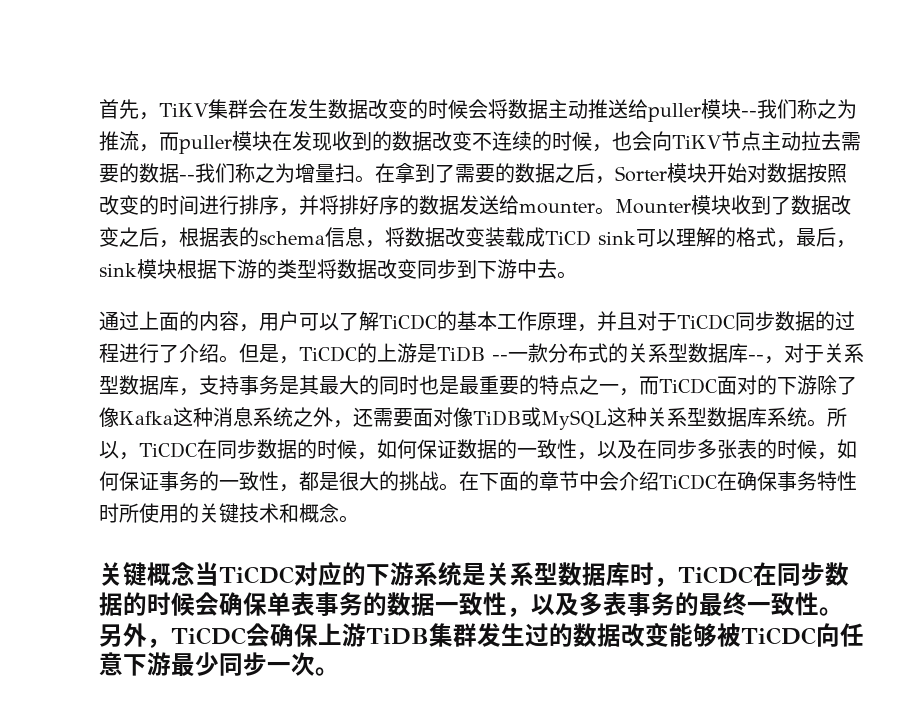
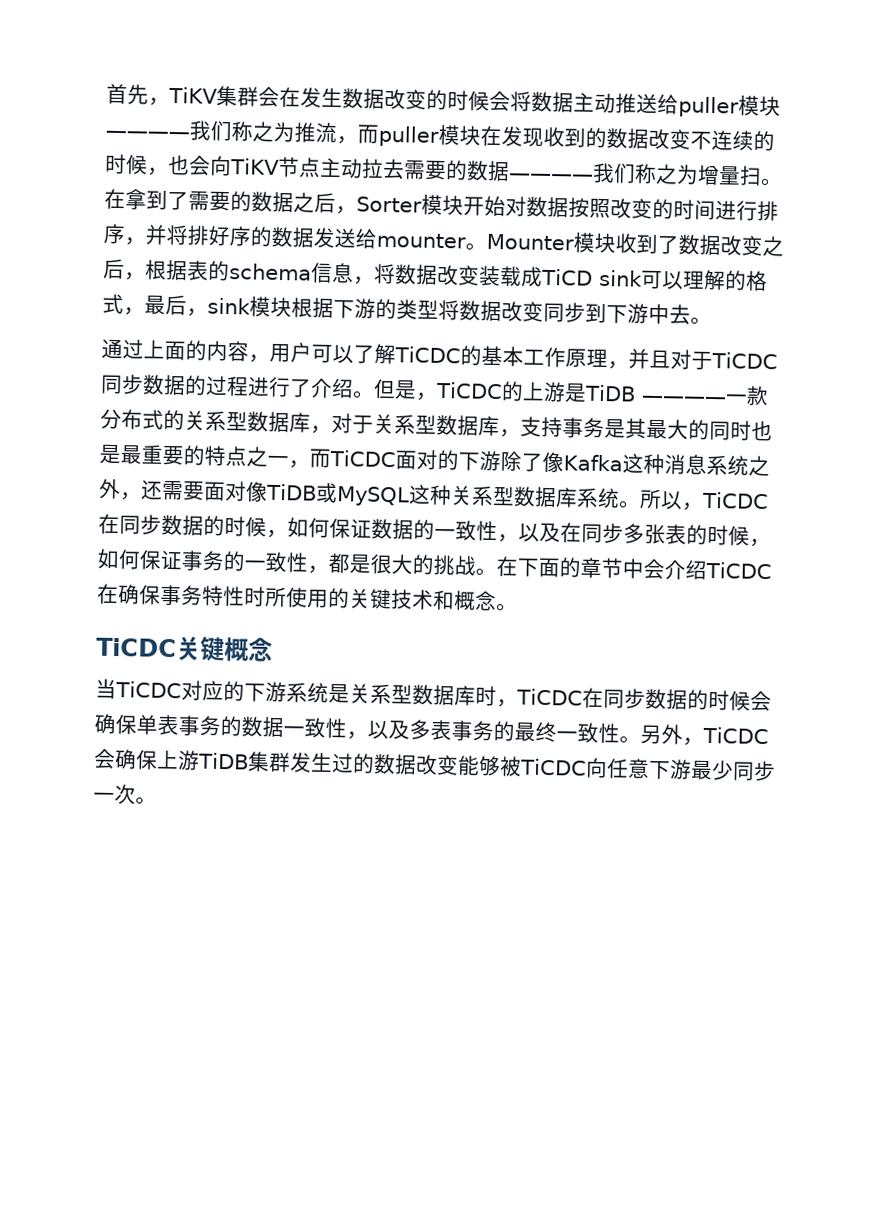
[741,111,757,117] -- -> [105,130,190,139] ————
[179,175,195,181] -- -> [507,173,594,181] ————
[492,355,508,361] -- -> [640,395,727,404] ————
[748,355,764,361] -- -> (311, 422) none
(359, 519) none -> [96,637,177,658] TiCDC
(195, 574) none -> (273, 649) //

